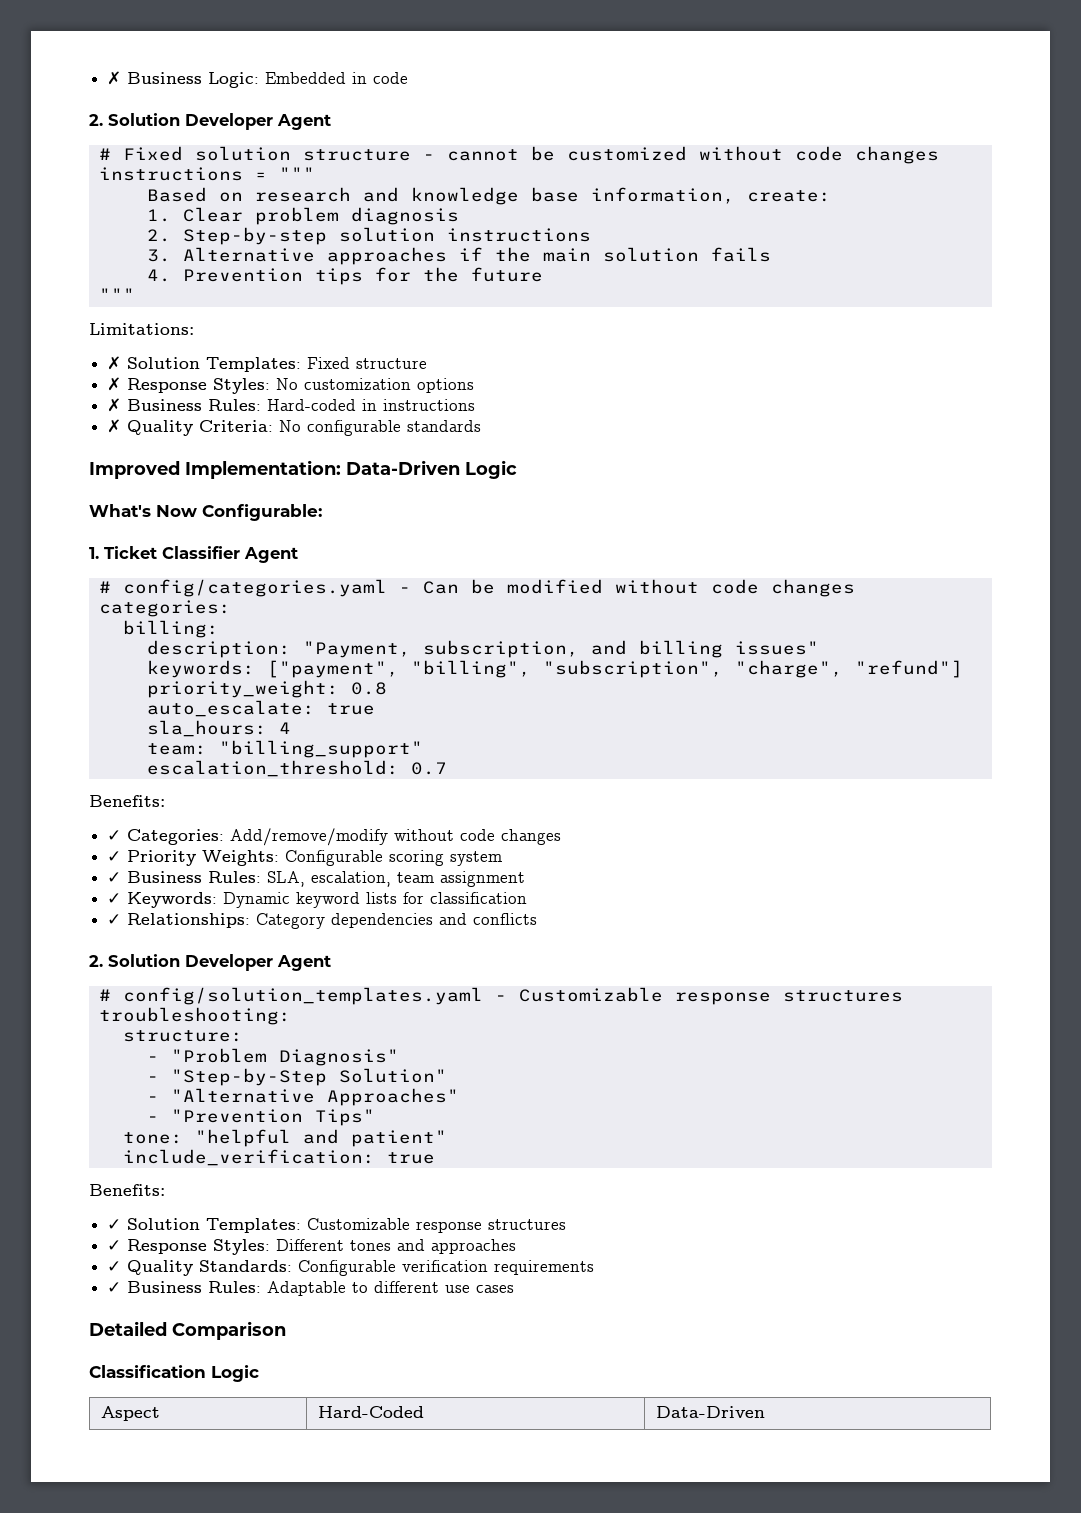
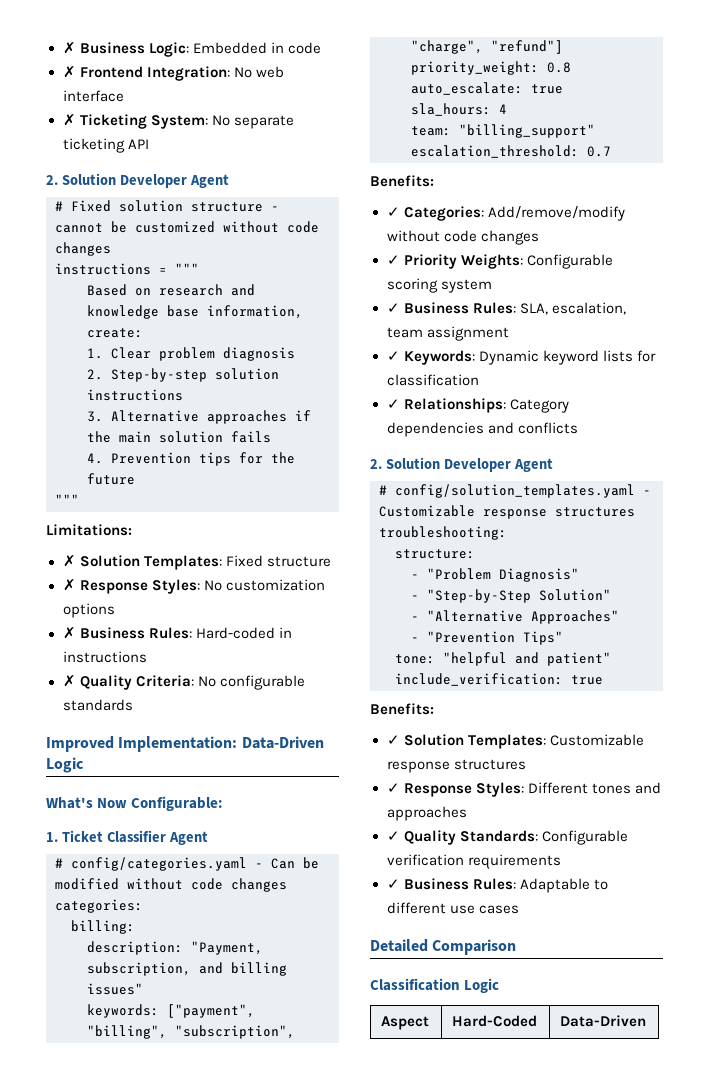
(409, 78) none -> [62,66,284,81] [62,90,124,102] [62,114,294,129] [62,138,149,153] // ✗ Frontend Integration: No web interface // ✗ Ticketing System: No separate ticketing API

